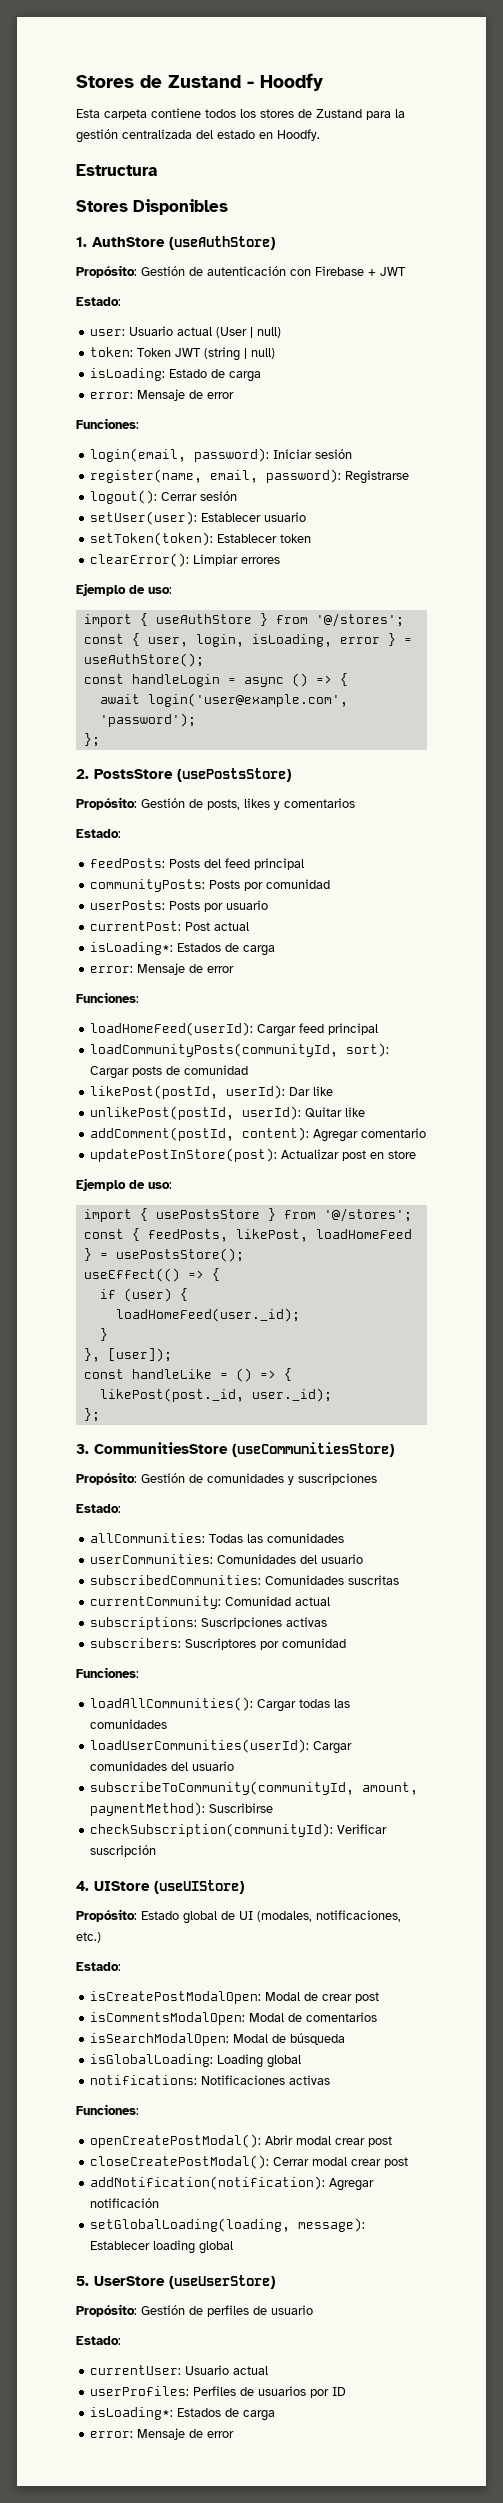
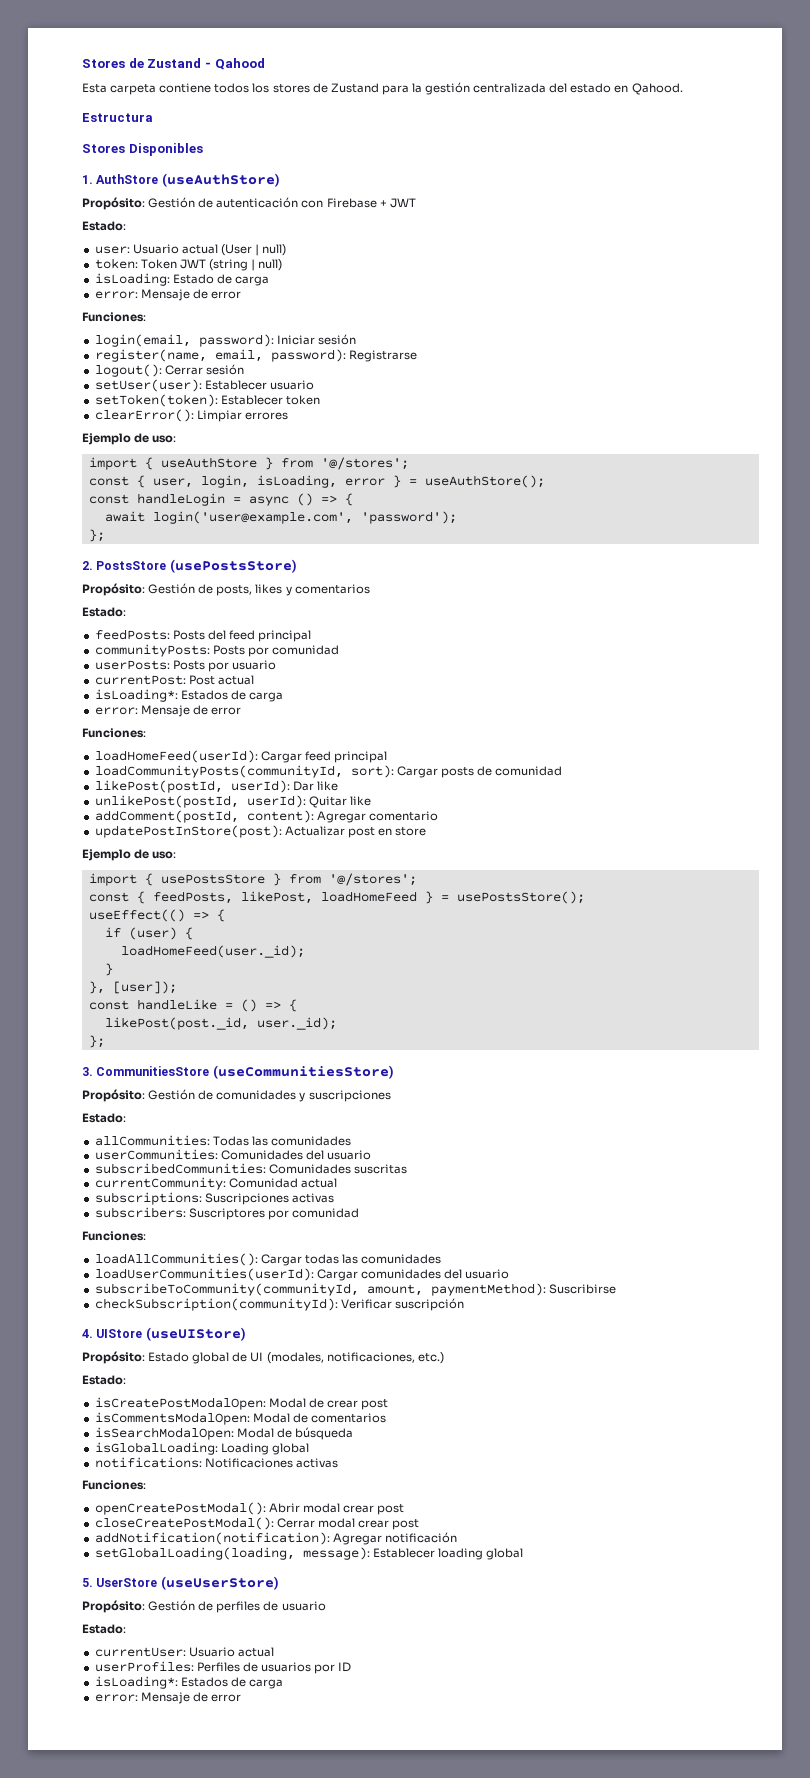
[260,73,323,91] Hoodfy -> [214,58,265,70] Qahood
[277,129,320,141] Hoodfy. -> [631,83,683,95] Qahood.

